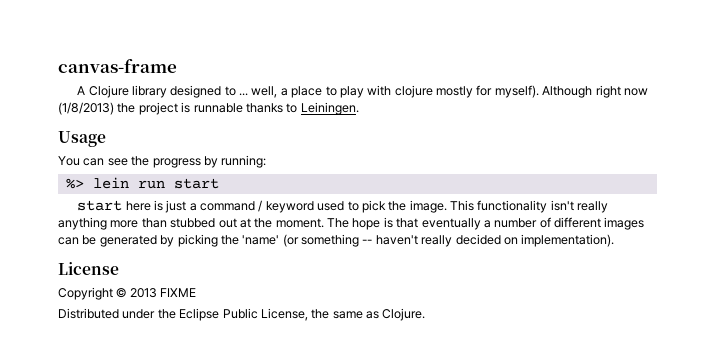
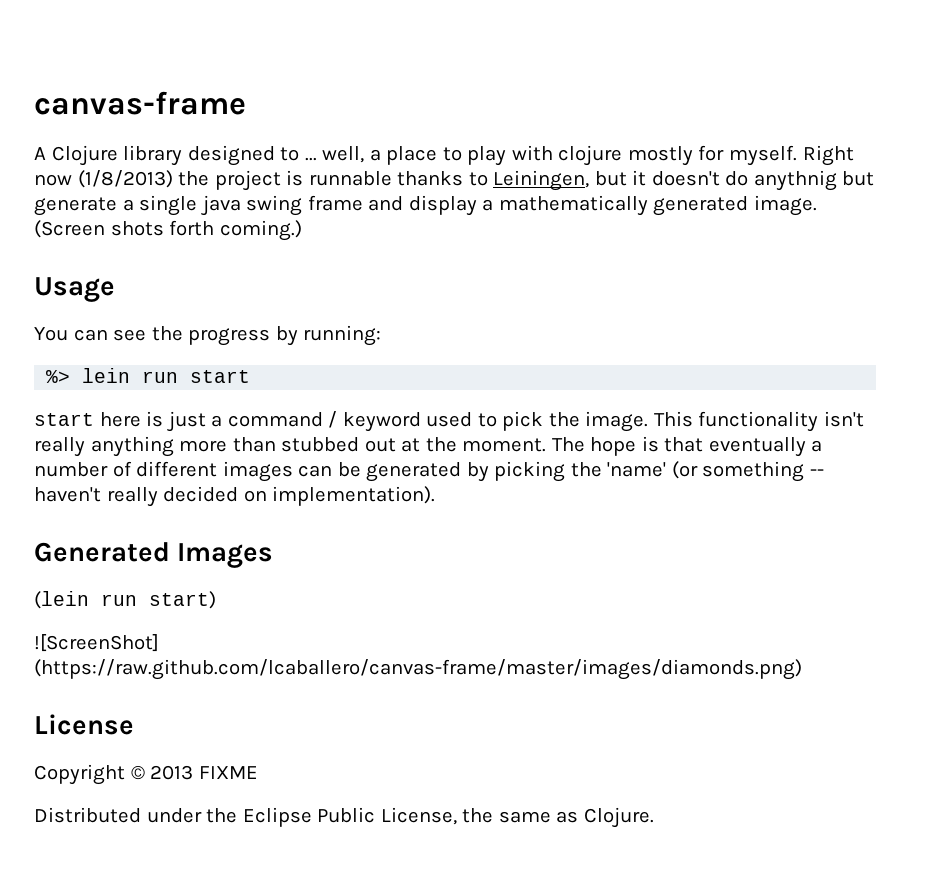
[494,85,621,98] myself). Although right -> [729,145,854,166] myself. Right
[300,102,359,115] Leiningen. -> [493,170,875,191] [34,195,817,216] [34,220,302,241] Leiningen, but it doesn't do anythnig but generate a single java swing frame and display a mathematically generated image. (Screen shots forth coming.)
(615, 240) none -> [34,542,274,568] [34,591,216,609] [34,634,159,652] [34,659,802,680] // Generated Images // (lein run start) // ![ScreenShot] (https://raw.github.com/lcaballero/canvas-frame/master/images/diamonds.png)

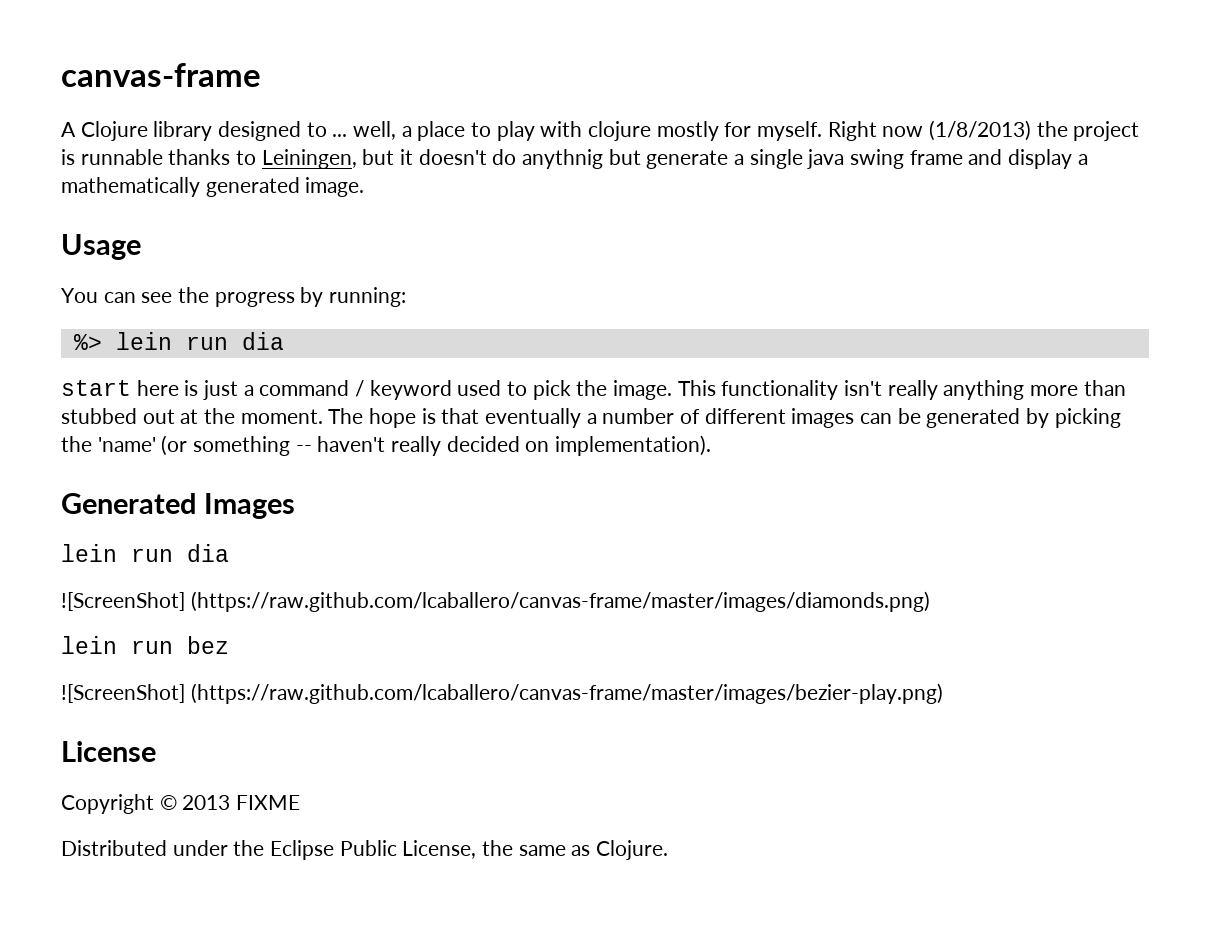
[34,220,302,241] (Screen shots forth coming.) -> (365, 187) none
[190,370,251,383] start -> [241,332,284,350] dia
[34,591,216,609] (lein run start) -> [61,544,229,562] lein run dia
(802, 669) none -> [61,636,229,654] [61,683,943,704] // lein run bez // ![ScreenShot] (https://raw.github.com/lcaballero/canvas-frame/master/images/bezier-play.png)

